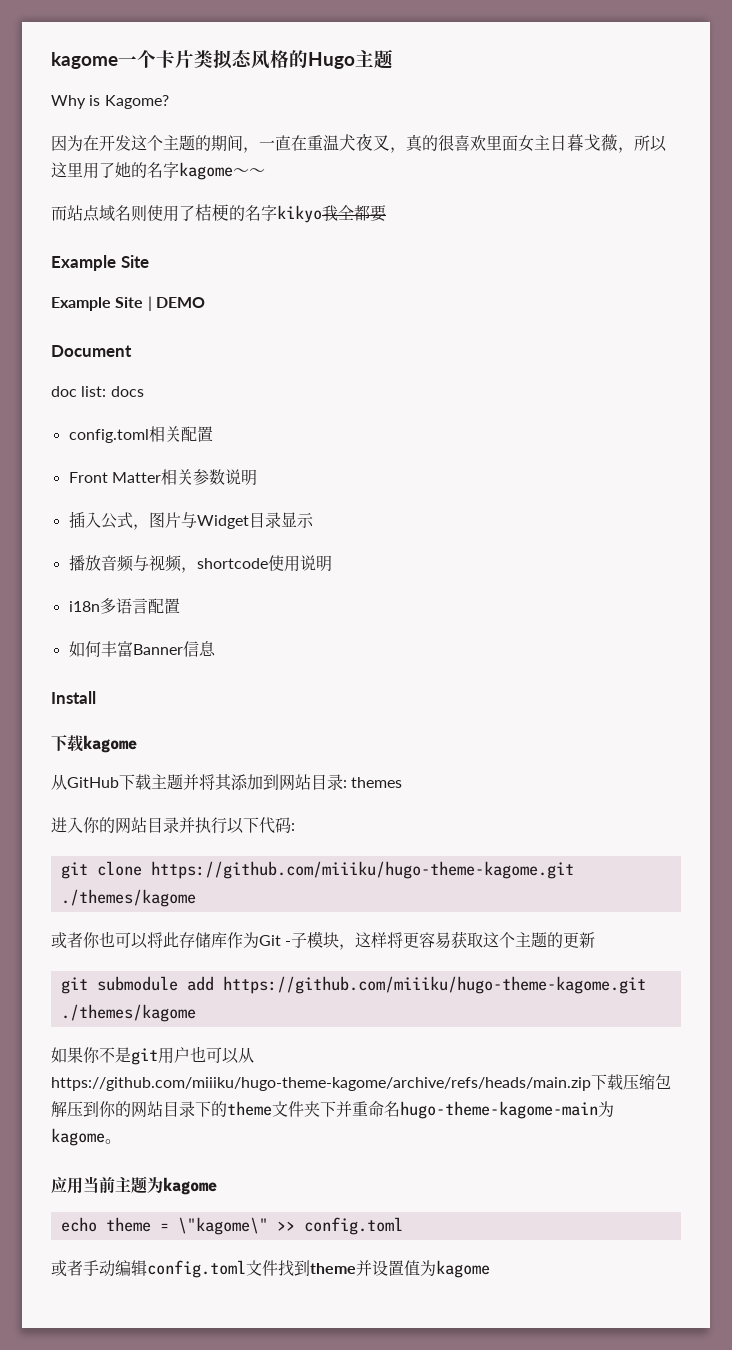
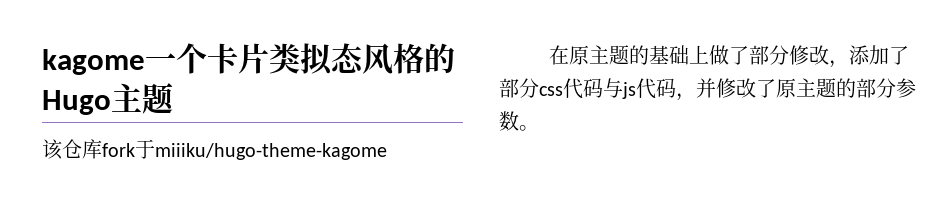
[51,95,169,109] [51,134,667,153] [51,162,265,180] [51,204,386,223] [51,255,149,271] [51,296,205,311] [51,345,132,357] [51,386,144,397] [68,426,213,443] [68,469,257,486] [68,511,314,530] [68,555,332,573] [68,598,180,614] [68,641,216,657] [51,691,96,704] [51,735,137,753] [51,774,403,791] [51,817,295,834] [60,861,574,879] [60,889,196,907] [51,931,596,950] [60,976,646,994] [60,1004,196,1022] [51,1046,254,1065] [51,1074,671,1091] [51,1101,614,1119] [51,1128,121,1146] [51,1176,217,1195] [60,1217,403,1235] [51,1260,490,1278] Why is Kagome? // 因为在开发这个主题的期间，一直在重温犬夜叉，真的很喜欢里面女主日暮戈薇，所以这里用了她的名字kagome～～ // 而站点域名则使用了桔梗的名字kikyo我全都要 // Example Site // Example Site | DEMO // Document // doc list: docs // config.toml相关配置 // Front Matter相关参数说明 // 插入公式，图片与Widget目录显示 // 播放音频与视频，shortcode使用说明 // i18n多语言配置 // 如何丰富Banner信息 // Install // 下载kagome // 从GitHub下载主题并将其添加到网站目录: themes // 进入你的网站目录并执行以下代码: // git clone https://github.com/miiiku/hugo-theme-kagome.git ./themes/kagome // 或者你也可以将此存储库作为Git -子模块，这样将更容易获取这个主题的更新 // git submodule add https://github.com/miiiku/hugo-theme-kagome.git ./themes/kagome // 如果你不是git用户也可以从https://github.com/miiiku/hugo-theme-kagome/archive/refs/heads/main.zip下载压缩包解压到你的网站目录下的theme文件夹下并重命名hugo-theme-kagome-main为kagome。 // 应用当前主题为kagome // echo theme = \"kagome\" >> config.toml // 或者手动编辑config.toml文件找到theme并设置值为kagome -> [42,139,387,160] [548,45,909,68] [499,78,916,101] [499,111,539,131] 该仓库fork于miiiku/hugo-theme-kagome // 在原主题的基础上做了部分修改，添加了部分css代码与js代码，并修改了原主题的部分参数。

